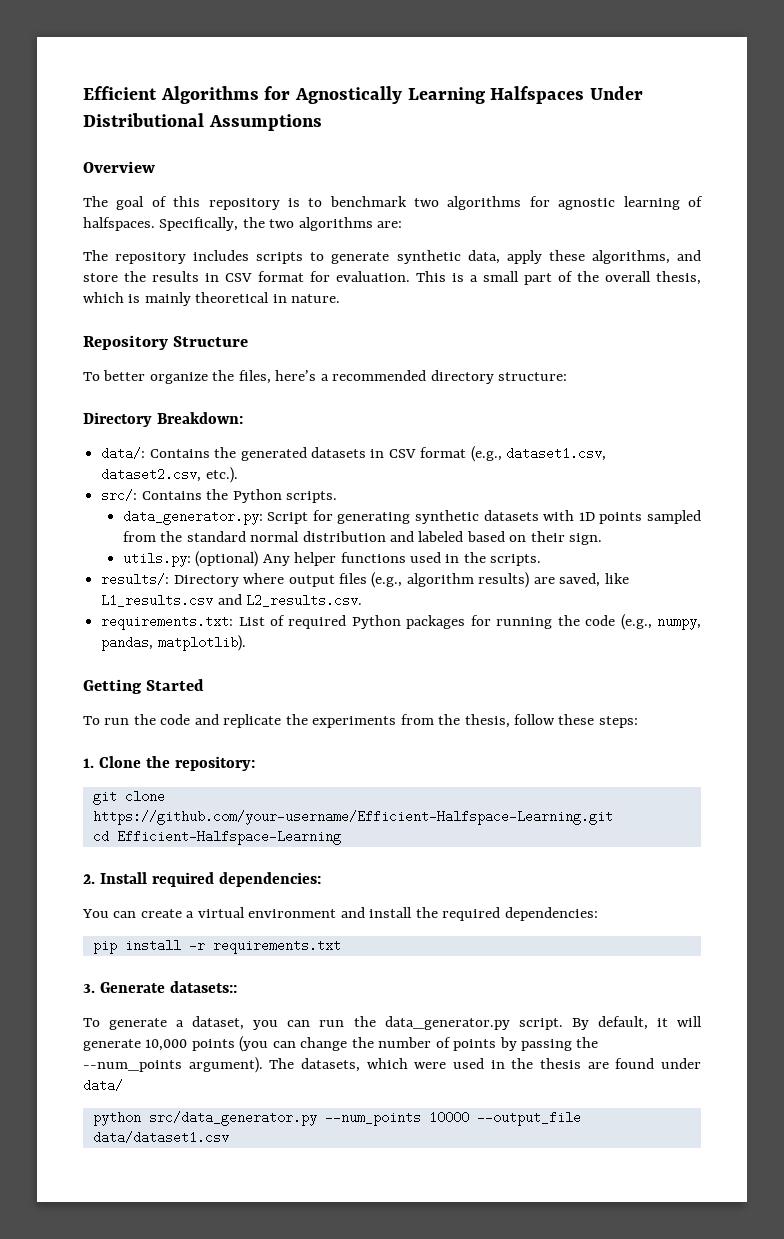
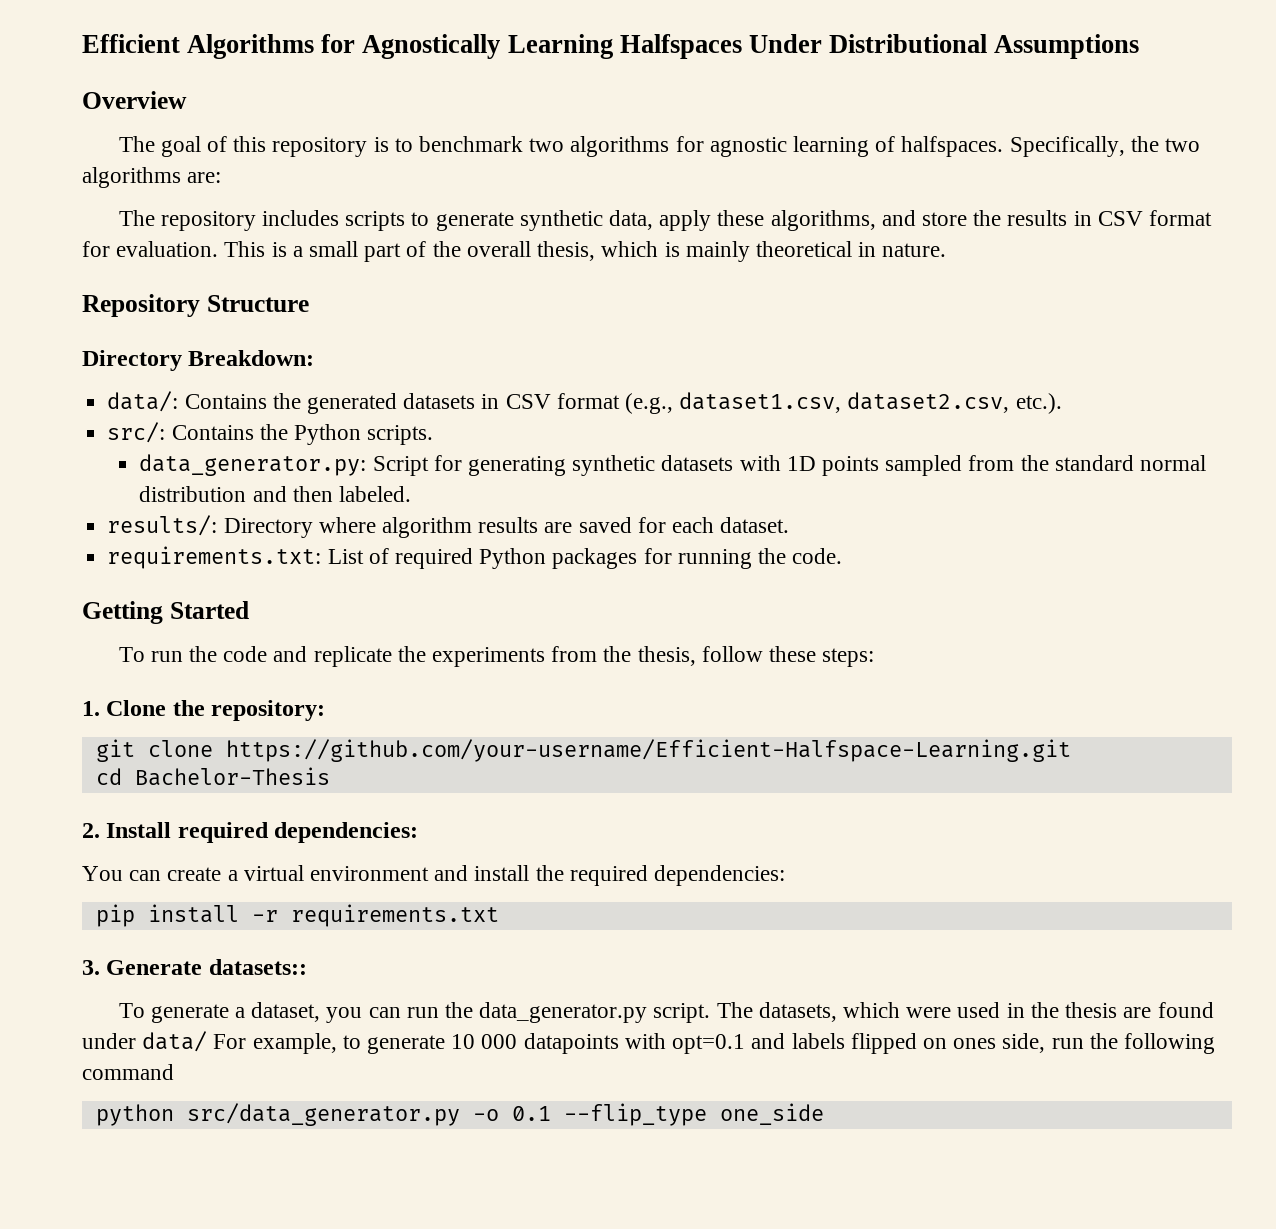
[83,370,568,384] // To better organize the files, here’s a recommended directory structure: -> (309, 303) none
[418,531,603,545] [122,551,542,567] [101,572,629,588] [101,594,363,607] labeled based on their sign. // utils.py: (optional) Any helper functions used in the scripts. // results/: Directory where output files (e.g., algorithm results) are saved, like L1_results.csv and L2_results.csv. -> [292,486,411,502] [107,515,790,538] then labeled. // results/: Directory where algorithm results are saved for each dataset.
[585,614,702,630] [101,635,246,651] code (e.g., numpy, pandas, matplotlib). -> [792,548,843,564] code.
[116,830,341,845] Efficient-Halfspace-Learning -> [134,767,330,786] Bachelor-Thesis
[571,1016,703,1030] [83,1036,599,1052] [83,1057,263,1073] By default, it will generate 10,000 points (you can change the number of points by passing the --num_points argument). -> (711, 1013) none
[92,1111,581,1126] [92,1131,229,1144] // python src/data_generator.py --num_points 10000 --output_file data/dataset1.csv -> [213,1033,1215,1054] [82,1064,174,1080] [95,1103,824,1126] For example, to generate 10 000 datapoints with opt=0.1 and labels flipped on ones side, run the following command // python src/data_generator.py -o 0.1 --flip_type one_side

